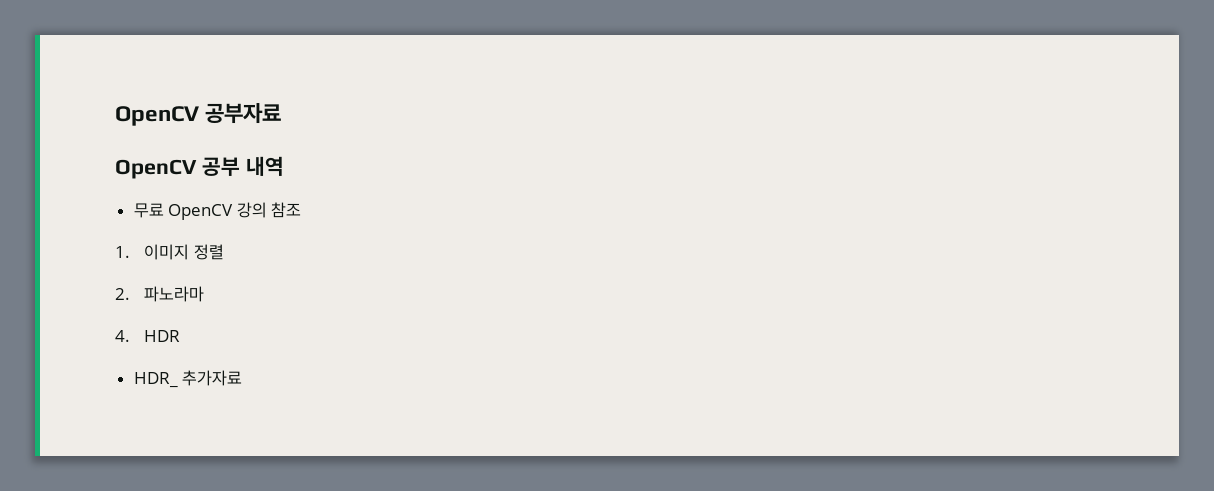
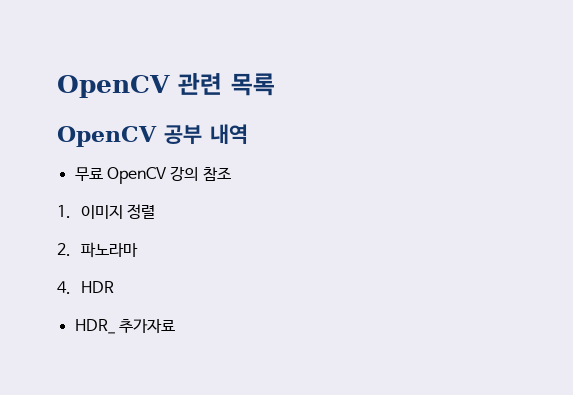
[115,103,282,126] OpenCV 공부자료 -> [57,73,275,98] OpenCV 관련 목록

